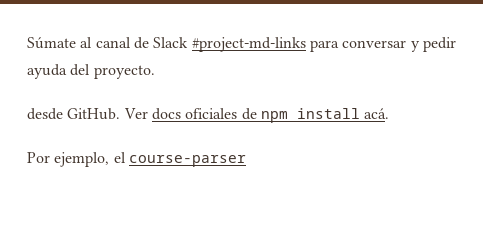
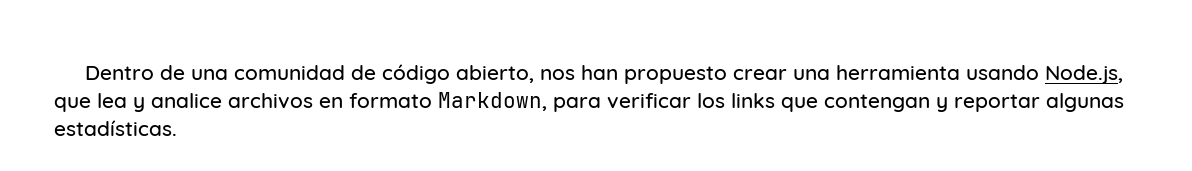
[27,37,456,52] [27,64,155,79] [27,108,390,123] [27,152,246,167] Súmate al canal de Slack #project-md-links para conversar y pedir ayuda del proyecto. // desde GitHub. Ver docs oficiales de npm install acá. // Por ejemplo, el course-parser -> [85,64,1124,84] [54,92,1124,112] [54,120,177,136] Dentro de una comunidad de código abierto, nos han propuesto crear una herramienta usando Node.js, que lea y analice archivos en formato Markdown, para verificar los links que contengan y reportar algunas estadísticas.

